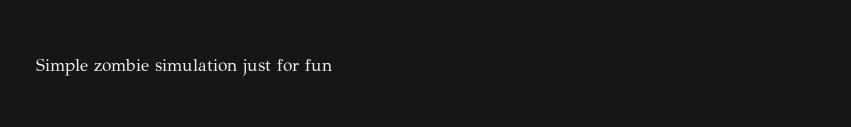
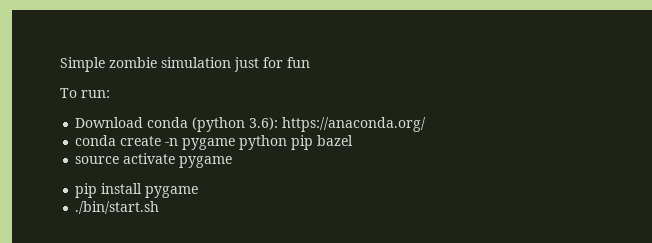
(332, 65) none -> [60,88,110,98] [75,117,427,132] [75,135,354,150] [75,153,233,168] [75,183,199,198] [75,201,160,214] // To run: // Download conda (python 3.6): https://anaconda.org/ // conda create -n pygame python pip bazel // source activate pygame // pip install pygame // ./bin/start.sh

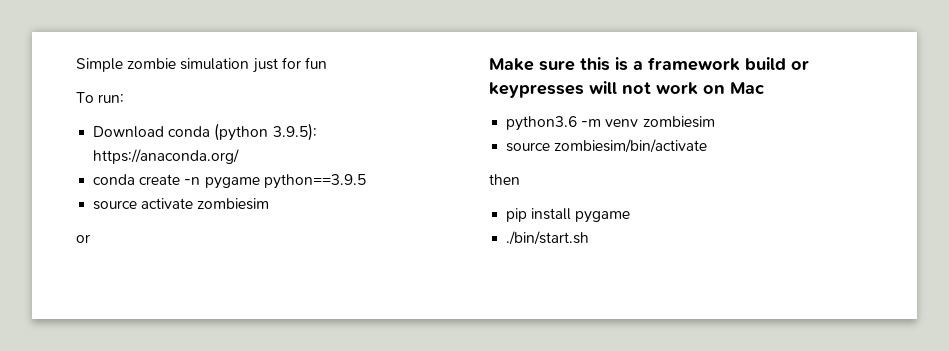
[249,117,279,130] 3.6): -> [272,123,317,141] 3.9.5):
[239,135,354,150] python pip bazel -> [263,174,366,189] python==3.9.5
[179,156,233,168] pygame -> [197,198,270,210] [76,234,90,243] [489,57,809,71] [489,81,765,98] [506,116,715,131] [506,139,708,153] [489,174,520,185] zombiesim // or // Make sure this is a framework build or keypresses will not work on Mac // python3.6 -m venv zombiesim // source zombiesim/bin/activate // then

